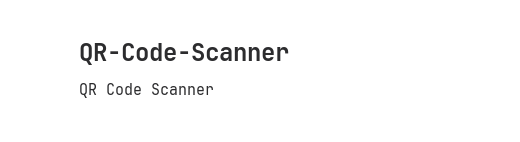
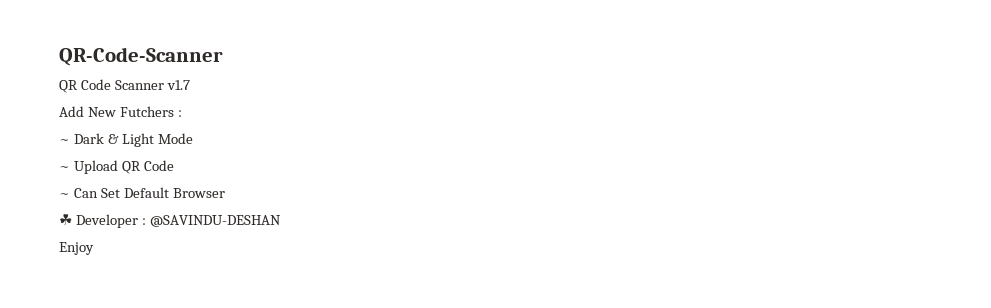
(214, 89) none -> [166,80,190,90] [59,106,182,117] [59,133,193,147] [59,160,174,174] [59,187,225,198] [59,214,281,228] [59,242,94,255] v1.7 // Add New Futchers : // ~ Dark & Light Mode // ~ Upload QR Code // ~ Can Set Default Browser // ☘ Developer : @SAVINDU-DESHAN // Enjoy

